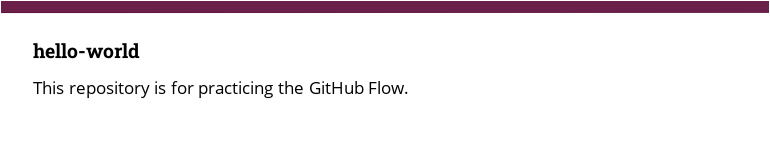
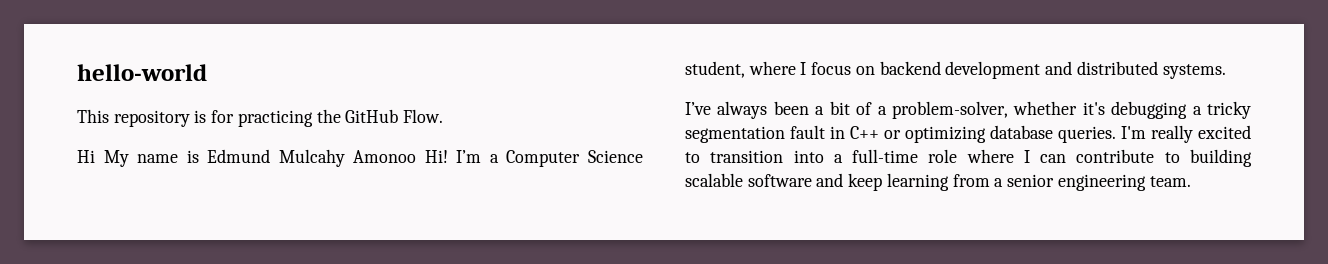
(411, 87) none -> [77,149,644,167] [685,61,1226,79] [685,101,1251,119] [685,125,1251,143] [685,149,1252,167] [685,173,1191,191] // Hi My name is Edmund Mulcahy Amonoo Hi! I’m a Computer Science student, where I focus on backend development and distributed systems. // I’ve always been a bit of a problem-solver, whether it's debugging a tricky segmentation fault in C++ or optimizing database queries. I'm really excited to transition into a full-time role where I can contribute to building scalable software and keep learning from a senior engineering team.

